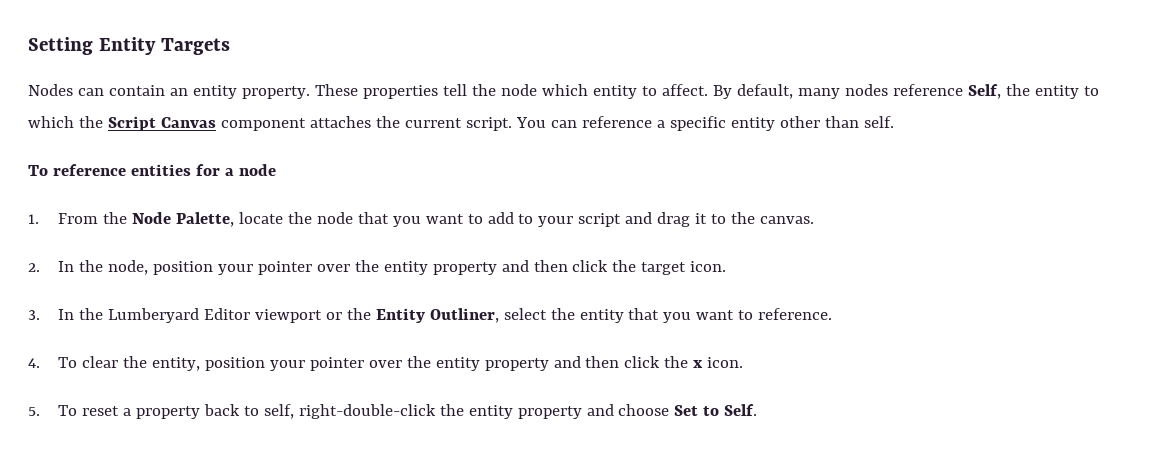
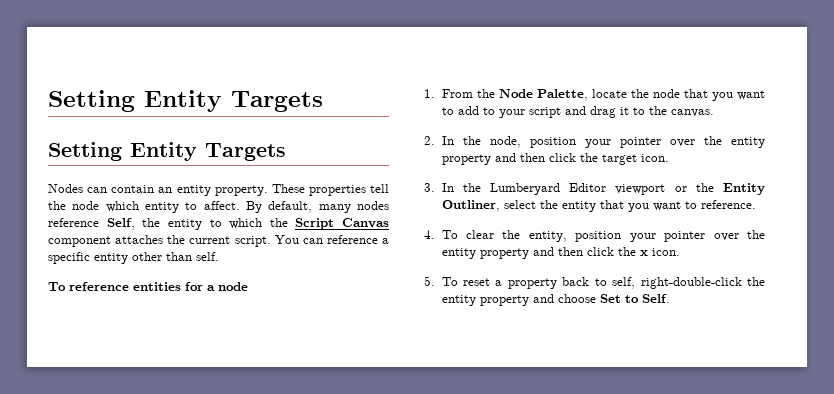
[28,37,230,55] Setting Entity Targets -> [48,90,323,112] [48,142,286,161] Setting Entity Targets // Setting Entity Targets

